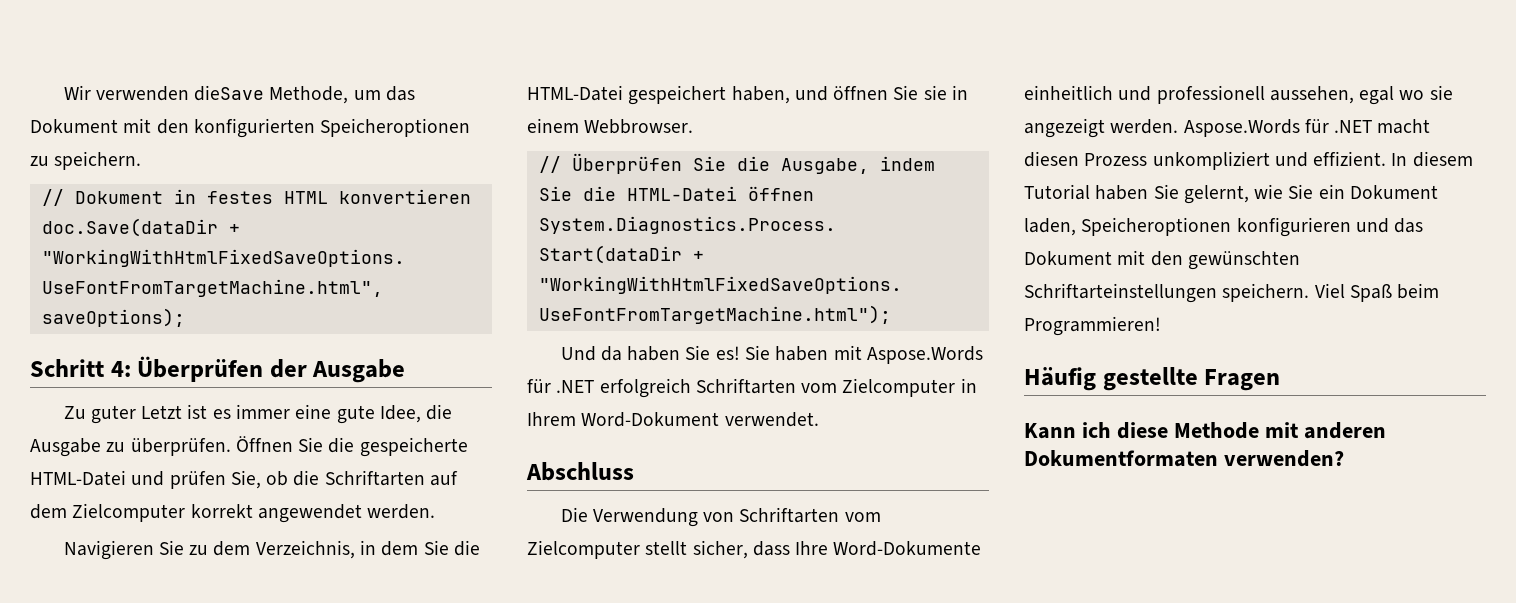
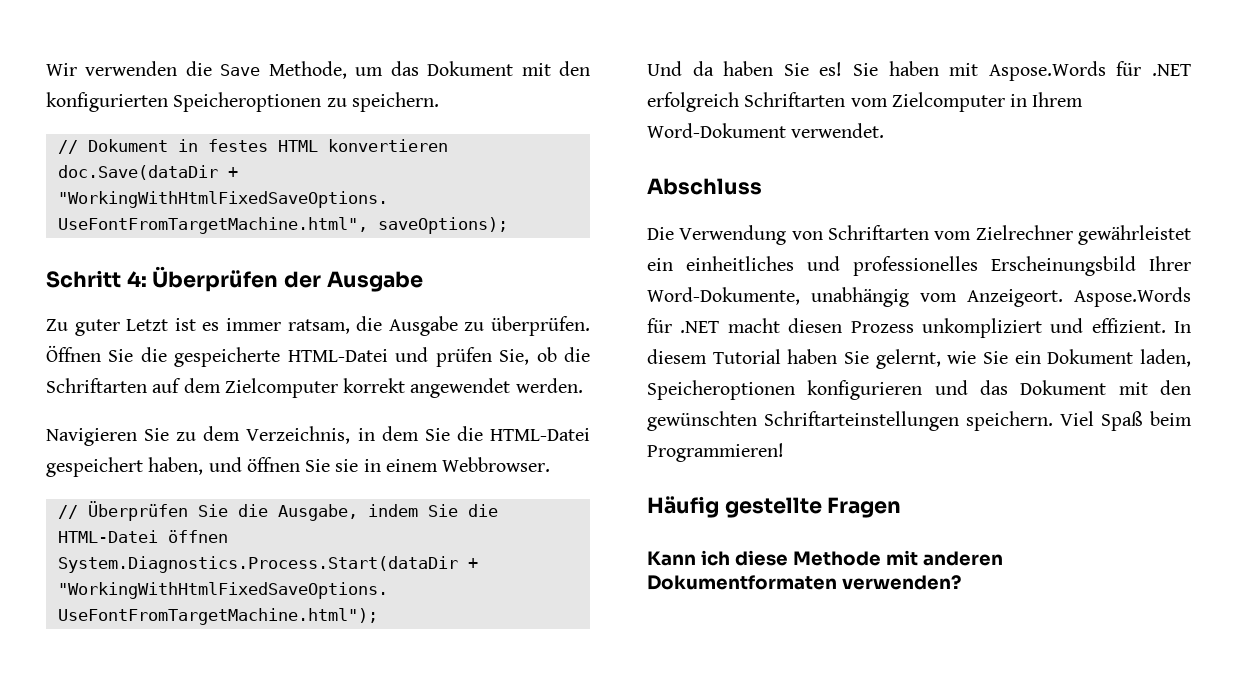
[194,85,265,101] dieSave -> [185,61,261,76] die Save
[295,404,421,424] eine gute Idee, -> [287,319,350,334] ratsam,
[527,540,982,559] [1024,85,1453,105] [1024,118,1179,138] Zielcomputer stellt sicher, dass Ihre Word-Dokumente einheitlich und professionell aussehen, egal wo sie angezeigt werden. -> [975,225,1191,245] [647,256,1191,276] [647,287,1063,307] Zielrechner gewährleistet ein einheitliches und professionelles Erscheinungsbild Ihrer Word-Dokumente, unabhängig vom Anzeigeort.

